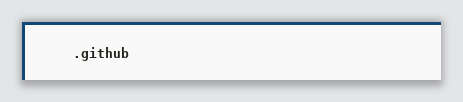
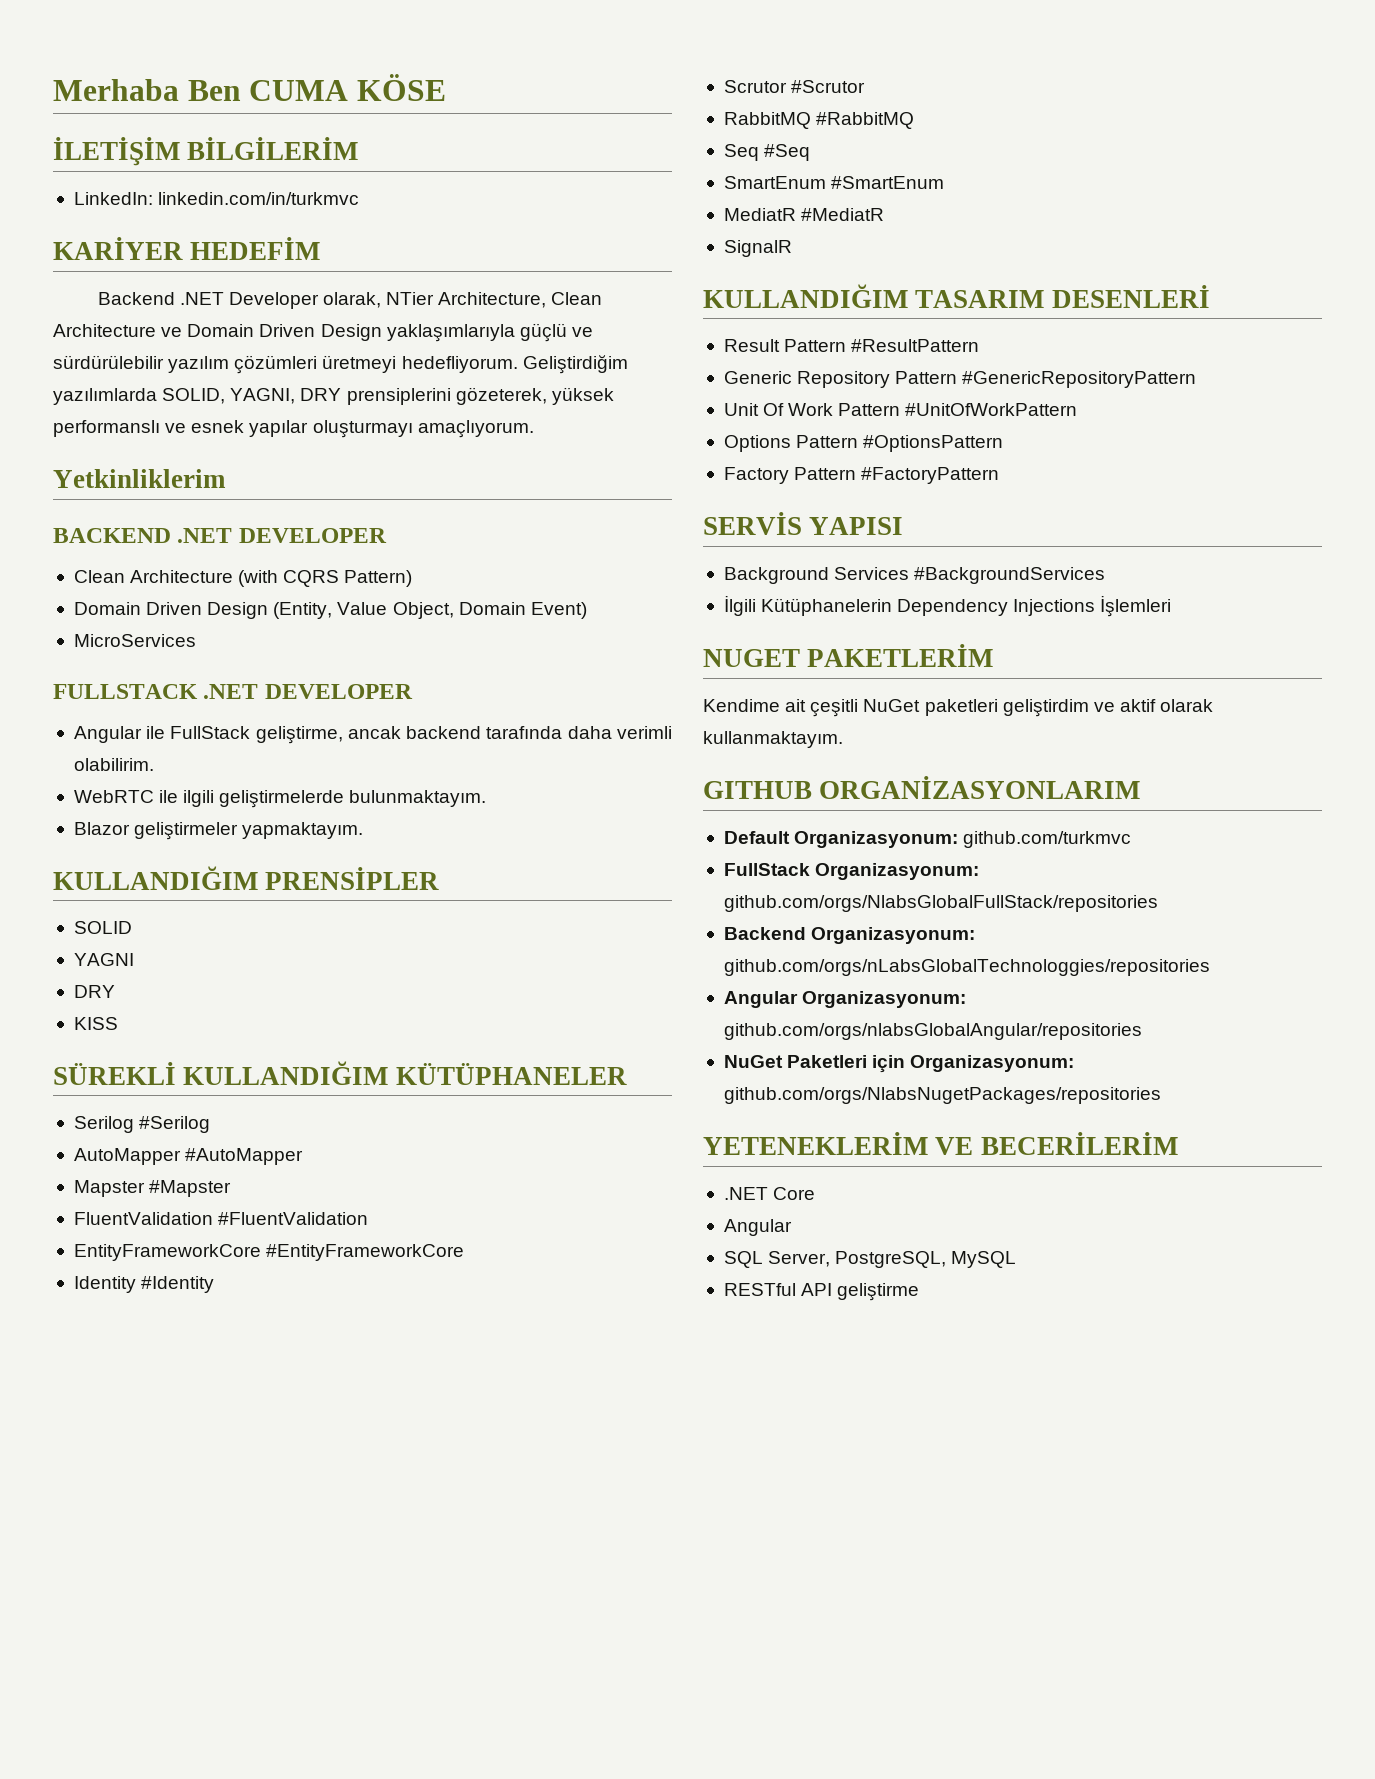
[73,47,129,61] .github -> [53,74,446,101] [53,137,359,166] [73,192,360,205] [53,237,321,260] [97,292,603,309] [53,323,593,342] [53,355,628,374] [53,387,614,405] [53,420,534,438] [53,469,226,488] [53,528,387,543] [73,570,413,587] [73,602,587,619] [73,634,196,647] [53,684,413,699] [73,726,672,744] [73,758,154,771] [73,790,487,808] [73,822,364,840] [53,866,440,890] [73,921,132,934] [73,953,134,966] [73,985,115,998] [73,1017,118,1030] [53,1061,627,1085] [73,1116,211,1133] [73,1148,304,1165] [73,1180,232,1197] [73,1212,369,1225] [73,1244,465,1261] [73,1276,215,1293] [723,80,866,93] [723,112,915,129] [723,144,811,161] [723,176,945,189] [723,208,885,221] [723,240,792,257] [703,284,1210,308] [723,339,980,352] [723,371,1197,388] [723,403,1078,416] [723,435,1004,452] [723,467,1000,484] [703,512,904,535] [723,567,1106,584] [723,595,1172,617] [703,644,994,667] [703,699,1214,717] [703,731,843,748] [703,776,1141,799] [723,831,1132,848] [723,863,980,880] [723,895,1158,912] [723,927,976,944] [723,959,1210,976] [723,991,967,1008] [723,1023,1142,1040] [723,1055,1075,1073] [723,1087,1161,1104] [703,1132,1178,1155] [723,1187,816,1200] [723,1219,792,1236] [723,1251,1017,1268] [723,1283,920,1301] Merhaba Ben CUMA KÖSE // İLETİŞİM BİLGİLERİM // LinkedIn: linkedin.com/in/turkmvc // KARİYER HEDEFİM // Backend .NET Developer olarak, NTier Architecture, Clean Architecture ve Domain Driven Design yaklaşımlarıyla güçlü ve sürdürülebilir yazılım çözümleri üretmeyi hedefliyorum. Geliştirdiğim yazılımlarda SOLID, YAGNI, DRY prensiplerini gözeterek, yüksek performanslı ve esnek yapılar oluşturmayı amaçlıyorum. // Yetkinliklerim // BACKEND .NET DEVELOPER // Clean Architecture (with CQRS Pattern) // Domain Driven Design (Entity, Value Object, Domain Event) // MicroServices // FULLSTACK .NET DEVELOPER // Angular ile FullStack geliştirme, ancak backend tarafında daha verimli olabilirim. // WebRTC ile ilgili geliştirmelerde bulunmaktayım. // Blazor geliştirmeler yapmaktayım. // KULLANDIĞIM PRENSİPLER // SOLID // YAGNI // DRY // KISS // SÜREKLİ KULLANDIĞIM KÜTÜPHANELER // Serilog #Serilog // AutoMapper #AutoMapper // Mapster #Mapster // FluentValidation #FluentValidation // EntityFrameworkCore #EntityFrameworkCore // Identity #Identity // Scrutor #Scrutor // RabbitMQ #RabbitMQ // Seq #Seq // SmartEnum #SmartEnum // MediatR #MediatR // SignalR // KULLANDIĞIM TASARIM DESENLERİ // Result Pattern #ResultPattern // Generic Repository Pattern #GenericRepositoryPattern // Unit Of Work Pattern #UnitOfWorkPattern // Options Pattern #OptionsPattern // Factory Pattern #FactoryPattern // SERVİS YAPISI // Background Services #BackgroundServices // İlgili Kütüphanelerin Dependency Injections İşlemleri // NUGET PAKETLERİM // Kendime ait çeşitli NuGet paketleri geliştirdim ve aktif olarak kullanmaktayım. // GITHUB ORGANİZASYONLARIM // Default Organizasyonum: github.com/turkmvc // FullStack Organizasyonum: github.com/orgs/NlabsGlobalFullStack/repositories // Backend Organizasyonum: github.com/orgs/nLabsGlobalTechnologgies/repositories // Angular Organizasyonum: github.com/orgs/nlabsGlobalAngular/repositories // NuGet Paketleri için Organizasyonum: github.com/orgs/NlabsNugetPackages/repositories // YETENEKLERİM VE BECERİLERİM // .NET Core // Angular // SQL Server, PostgreSQL, MySQL // RESTful API geliştirme

